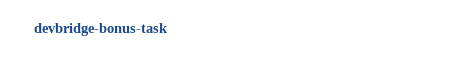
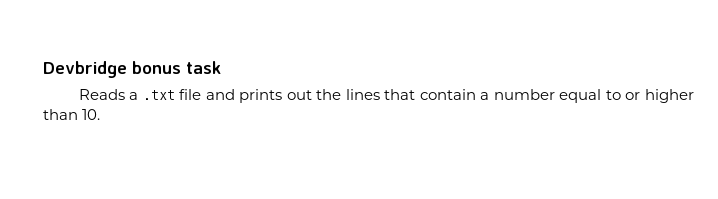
[34,23,168,36] devbridge-bonus-task -> [43,61,221,78] [78,89,695,103] [43,109,101,120] Devbridge bonus task // Reads a .txt file and prints out the lines that contain a number equal to or higher than 10.

